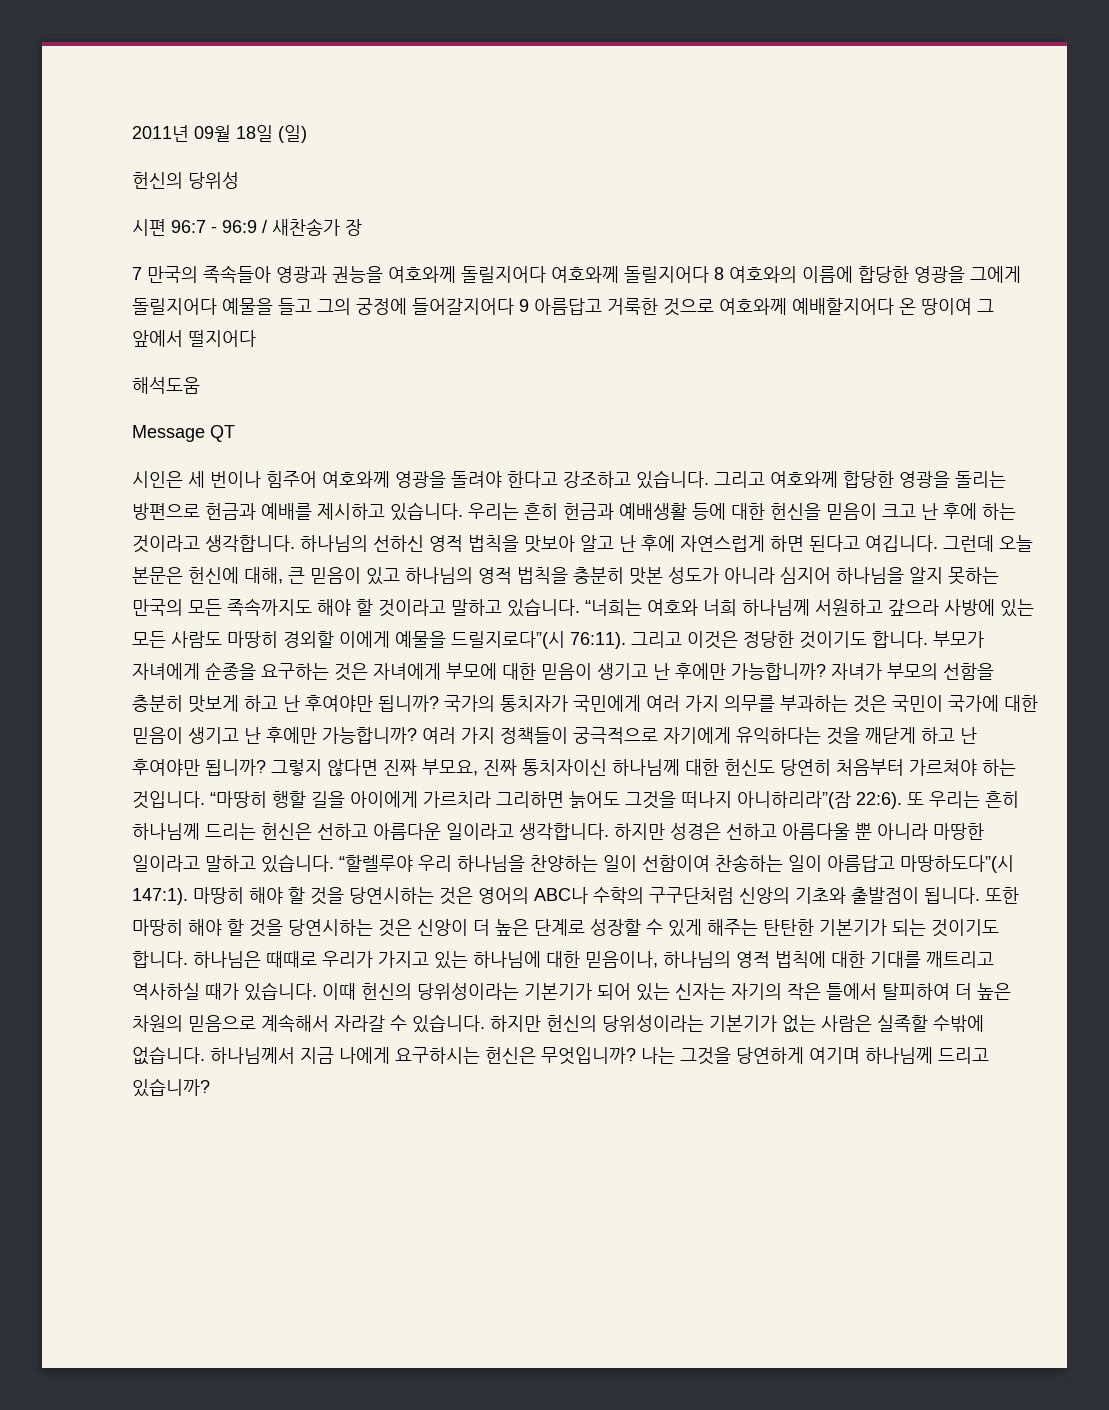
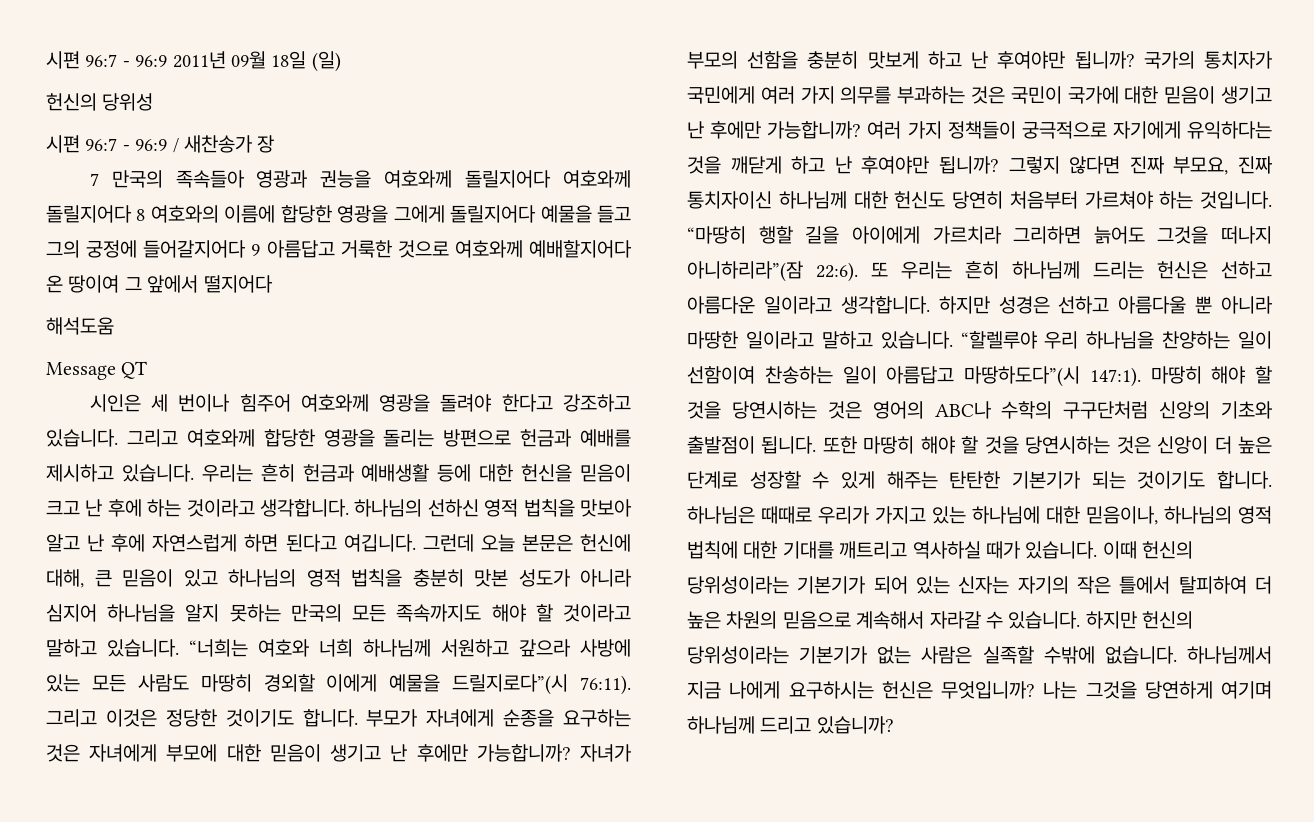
(132, 133) none -> [46,51,168,69] 시편 96:7 - 96:9

